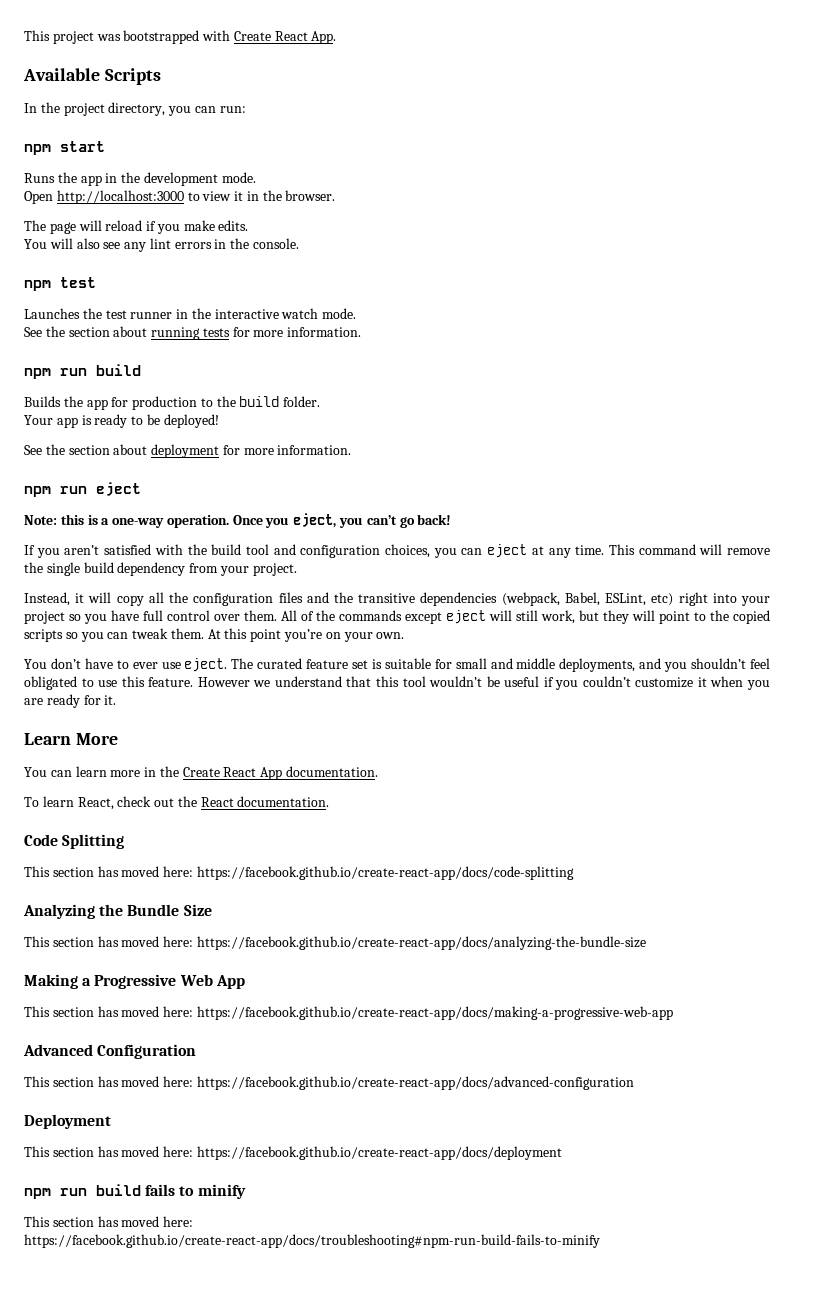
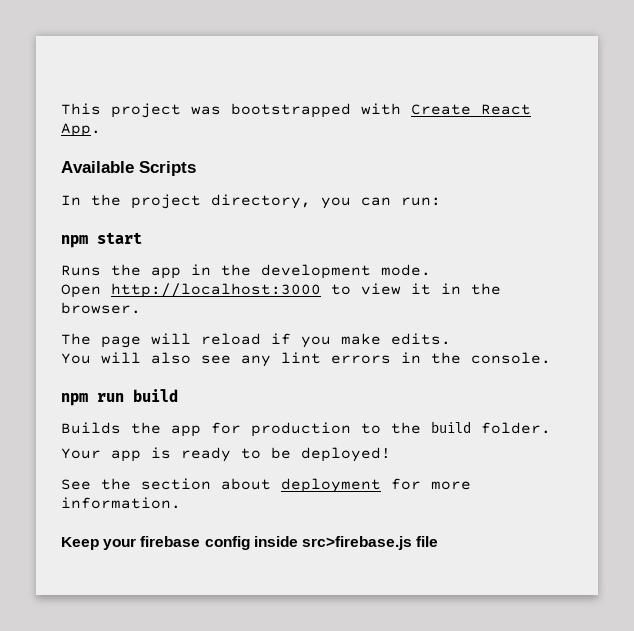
[24,277,96,291] [24,308,357,319] [24,326,362,340] // npm test // Launches the test runner in the interactive watch mode. // See the section about running tests for more information. -> (551, 358) none
[24,482,141,497] [24,513,452,528] [24,544,771,558] [24,562,297,576] [24,592,770,606] [24,610,770,624] [24,628,405,642] [24,658,771,672] [24,676,770,690] [24,694,117,708] [24,733,118,745] [24,766,379,780] [24,796,330,810] [24,834,125,849] [24,866,574,880] [23,904,212,919] [24,936,646,950] [24,974,245,989] [24,1006,673,1020] [23,1044,197,1059] [24,1076,634,1090] [24,1114,111,1129] [24,1146,562,1160] [24,1184,246,1199] [24,1216,194,1227] [24,1234,600,1248] npm run eject // Note: this is a one-way operation. Once you eject, you can’t go back! // If you aren’t satisfied with the build tool and configuration choices, you can eject at any time. This command will remove the single build dependency from your project. // Instead, it will copy all the configuration files and the transitive dependencies (webpack, Babel, ESLint, etc) right into your project so you have full control over them. All of the commands except eject will still work, but they will point to the copied scripts so you can tweak them. At this point you’re on your own. // You don’t have to ever use eject. The curated feature set is suitable for small and middle deployments, and you shouldn’t feel obligated to use this feature. However we understand that this tool wouldn’t be useful if you couldn’t customize it when you are ready for it. // Learn More // You can learn more in the Create React App documentation. // To learn React, check out the React documentation. // Code Splitting // This section has moved here: https://facebook.github.io/create-react-app/docs/code-splitting // Analyzing the Bundle Size // This section has moved here: https://facebook.github.io/create-react-app/docs/analyzing-the-bundle-size // Making a Progressive Web App // This section has moved here: https://facebook.github.io/create-react-app/docs/making-a-progressive-web-app // Advanced Configuration // This section has moved here: https://facebook.github.io/create-react-app/docs/advanced-configuration // Deployment // This section has moved here: https://facebook.github.io/create-react-app/docs/deployment // npm run build fails to minify // This section has moved here: https://facebook.github.io/create-react-app/docs/troubleshooting#npm-run-build-fails-to-minify -> [61,536,439,550] Keep your firebase config inside src>firebase.js file

